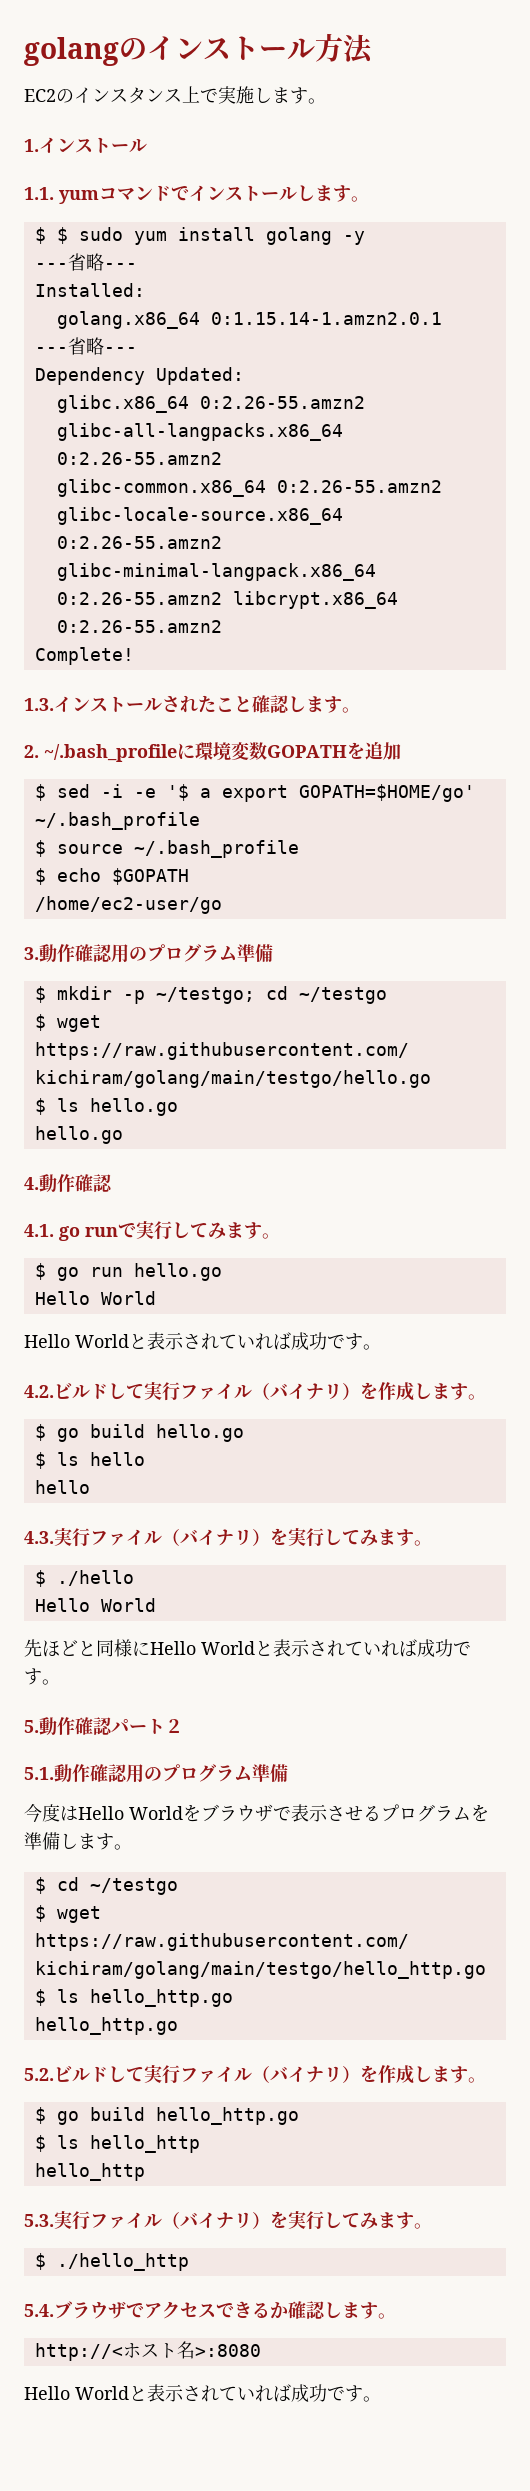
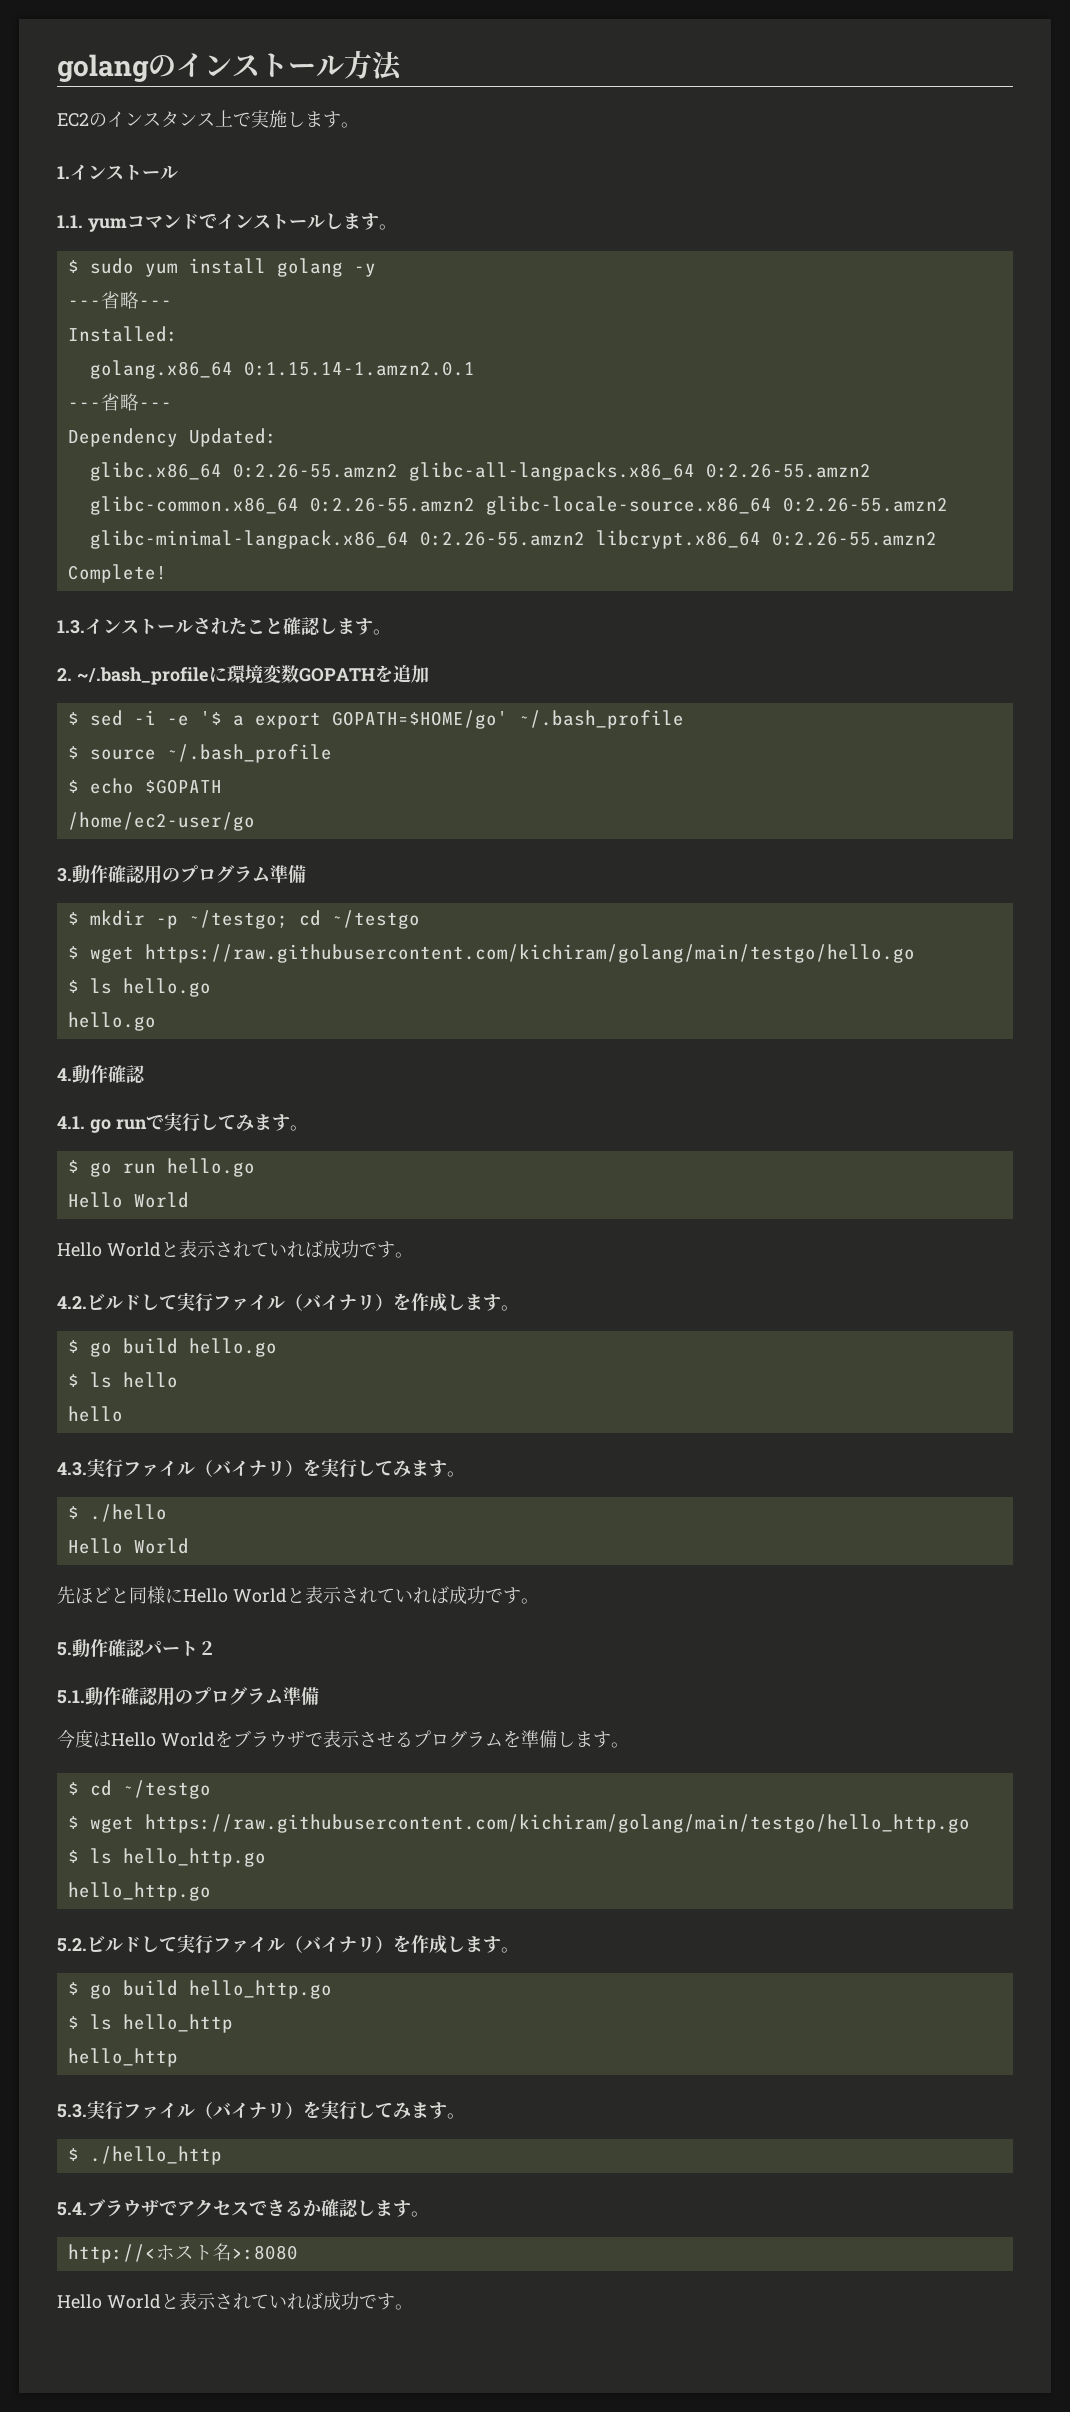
[56,227,68,244] $ -> (79, 266) none

